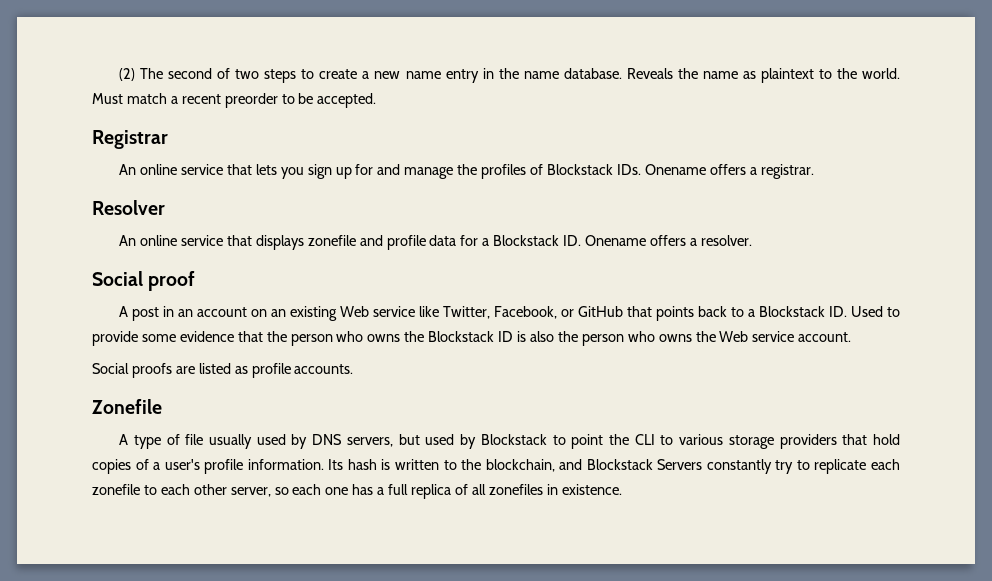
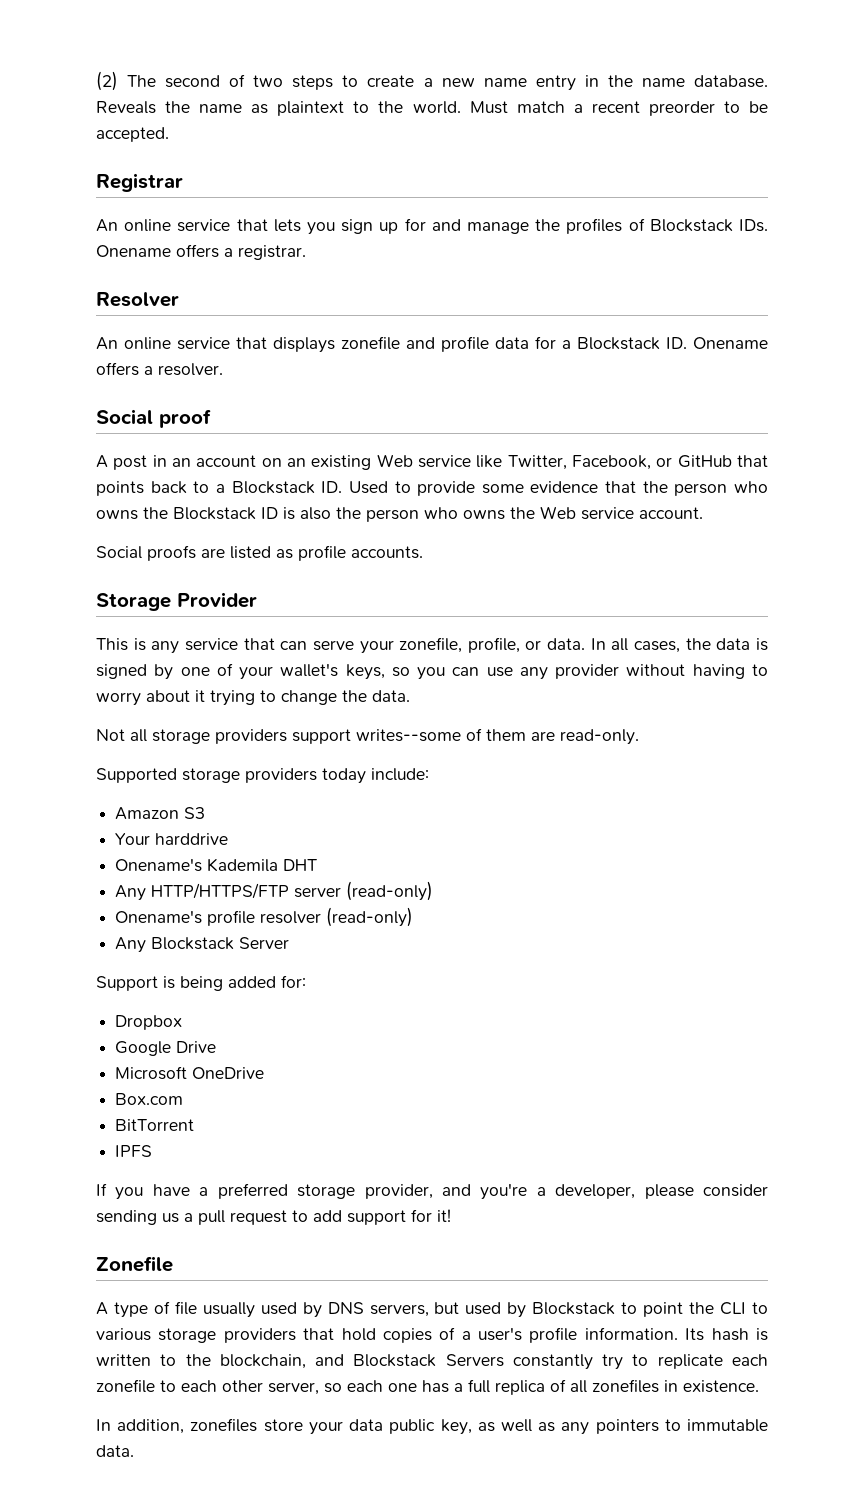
(354, 369) none -> [96,592,257,611] [96,637,768,654] [96,663,768,680] [96,690,410,706] [96,728,639,745] [96,768,429,784] [115,807,206,820] [115,833,229,845] [115,858,318,872] [115,881,434,901] [115,907,414,927] [115,937,290,953] [96,975,306,991] [115,1015,183,1030] [115,1041,217,1056] [115,1066,265,1080] [115,1093,184,1105] [115,1119,195,1131] [115,1145,153,1157] [96,1183,768,1200] [96,1209,451,1225] // Storage Provider // This is any service that can serve your zonefile, profile, or data. In all cases, the data is signed by one of your wallet's keys, so you can use any provider without having to worry about it trying to change the data. // Not all storage providers support writes--some of them are read-only. // Supported storage providers today include: // Amazon S3 // Your harddrive // Onename's Kademila DHT // Any HTTP/HTTPS/FTP server (read-only) // Onename's profile resolver (read-only) // Any Blockstack Server // Support is being added for: // Dropbox // Google Drive // Microsoft OneDrive // Box.com // BitTorrent // IPFS // If you have a preferred storage provider, and you're a developer, please consider sending us a pull request to add support for it!
(622, 489) none -> [96,1418,768,1435] [96,1445,134,1457] // In addition, zonefiles store your data public key, as well as any pointers to immutable data.

